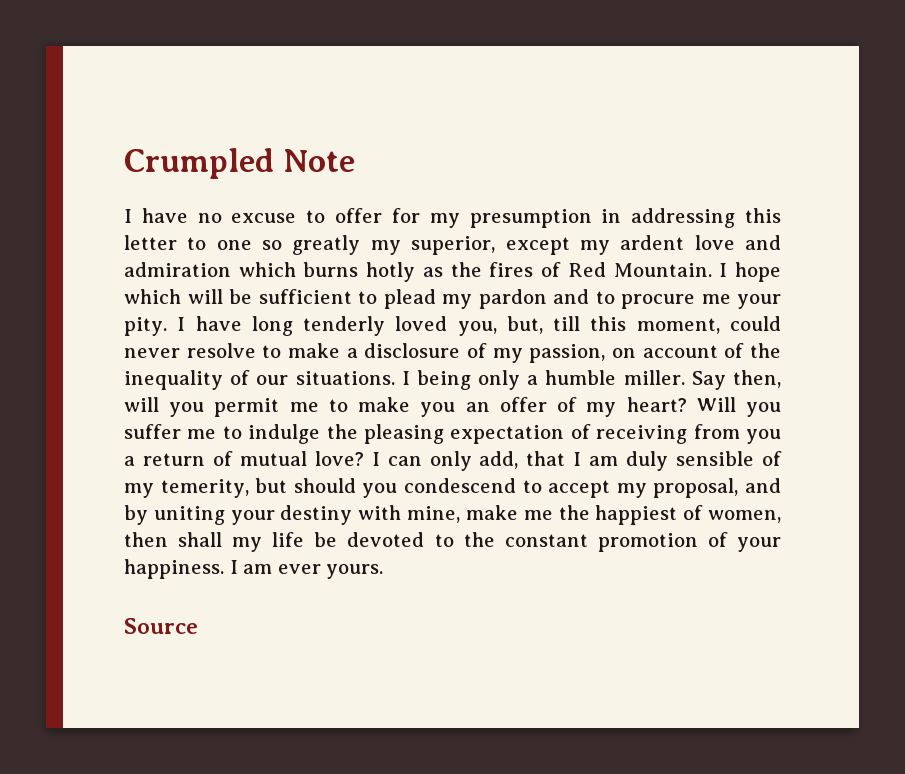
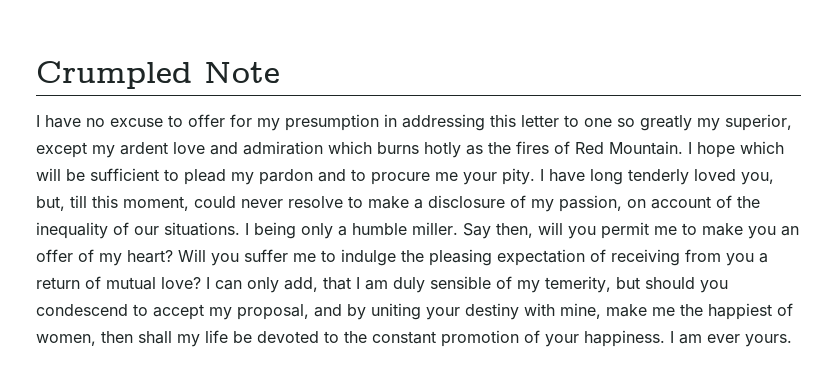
[124,618,198,634] // Source -> (792, 340) none

